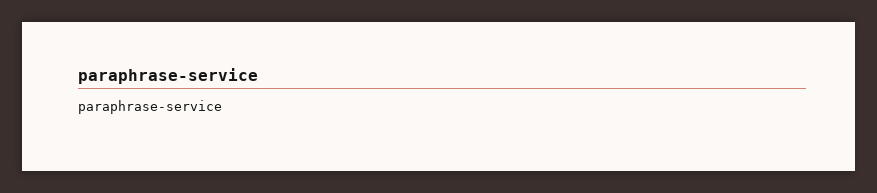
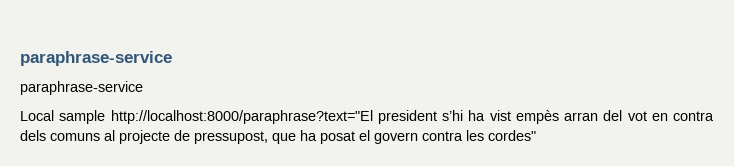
(222, 107) none -> [20,110,714,124] [20,130,536,144] // Local sample http://localhost:8000/paraphrase?text="El president s’hi ha vist empès arran del vot en contra dels comuns al projecte de pressupost, que ha posat el govern contra les cordes"

